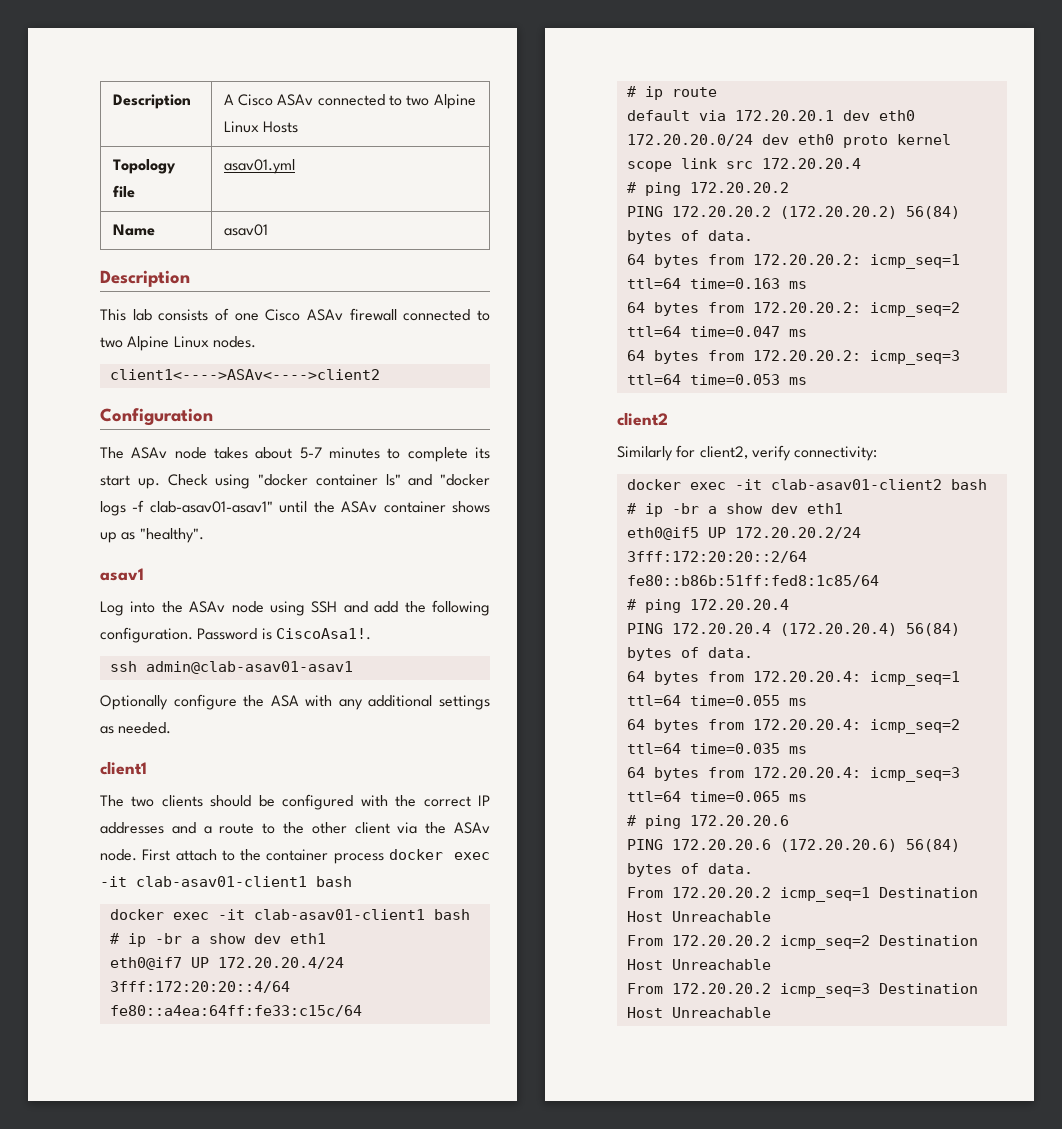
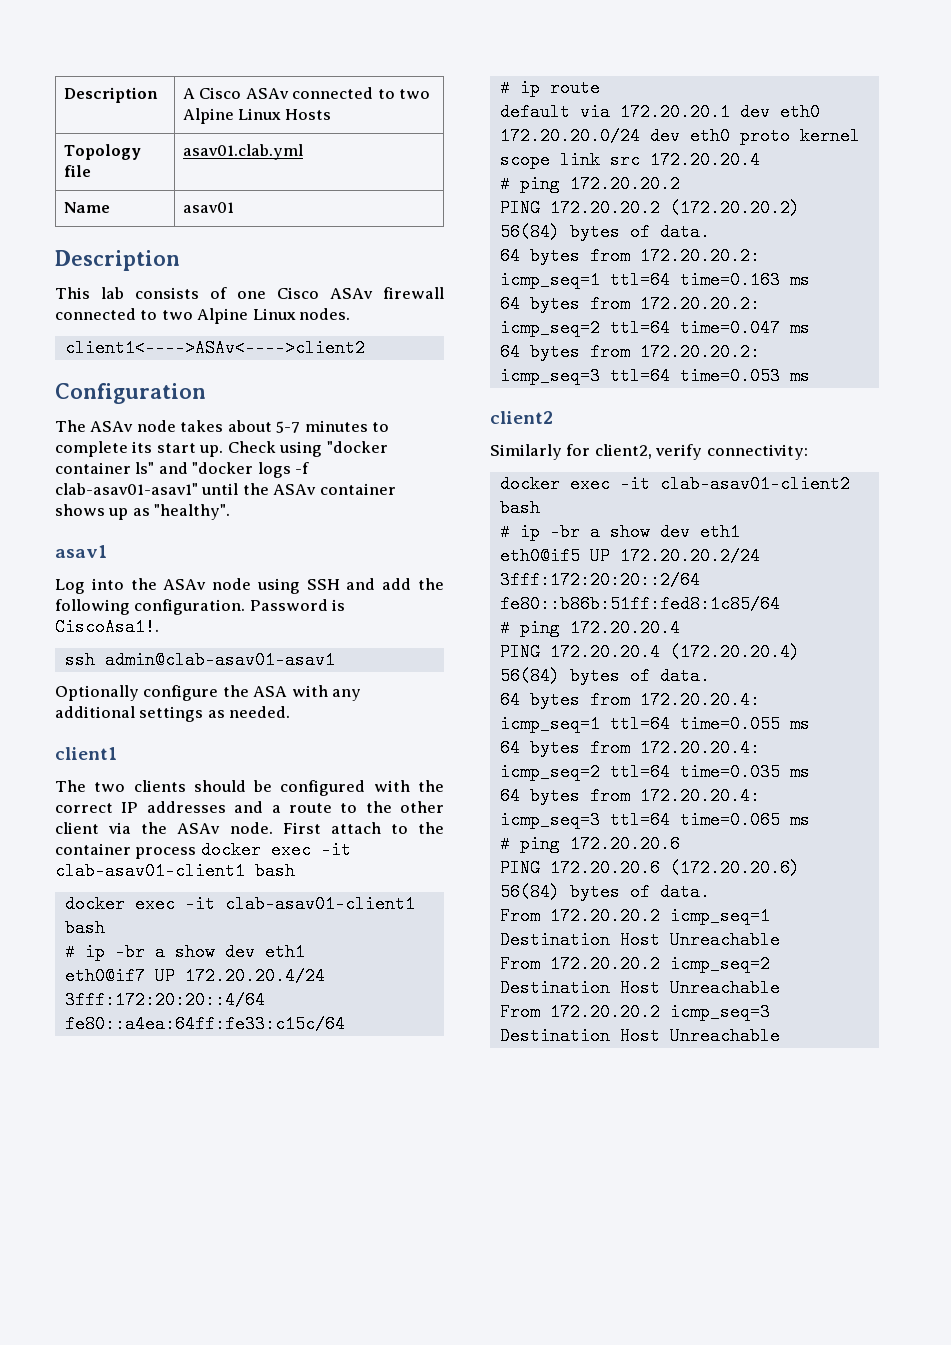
[223,159,295,174] asav01.yml -> [182,144,303,160] asav01.clab.yml

